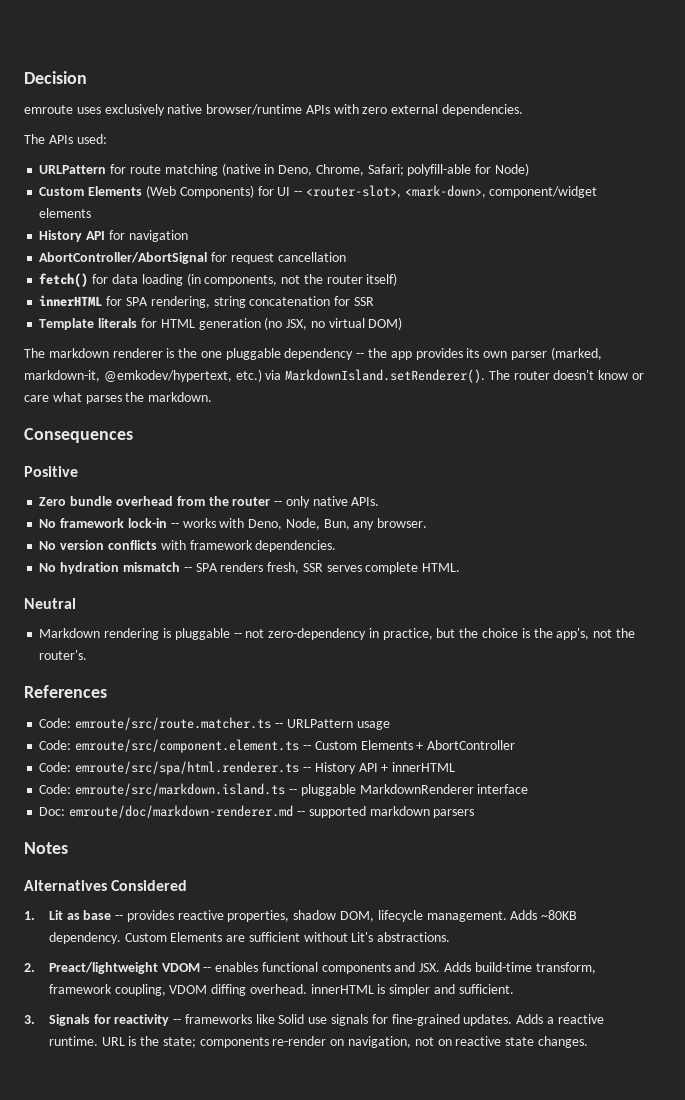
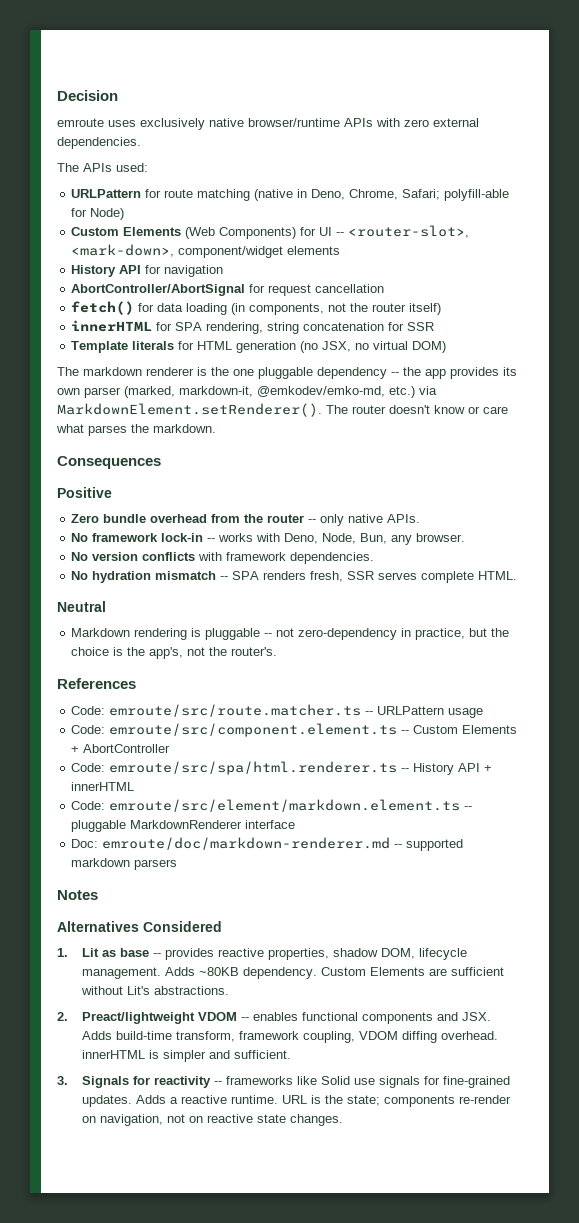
[103,370,232,382] @emkodev/hypertext, -> [257,386,385,397] @emkodev/emko-md,
[285,369,486,383] MarkdownIsland.setRenderer(). -> [57,403,322,417] MarkdownElement.setRenderer().
[75,783,286,796] emroute/src/markdown.island.ts -> [109,799,461,812] emroute/src/element/markdown.element.ts

